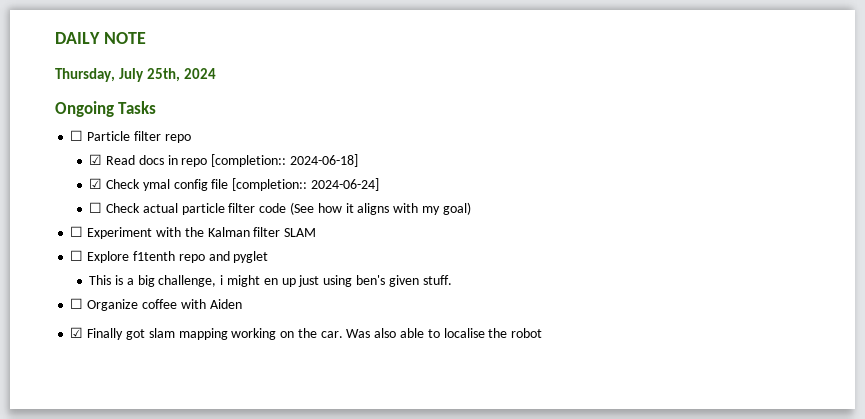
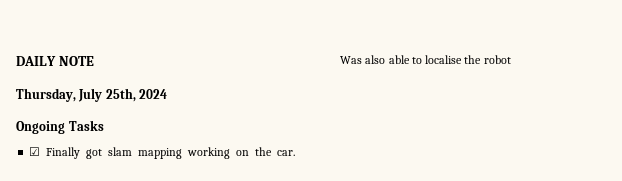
[70,130,191,143] [89,154,359,167] [89,178,380,191] [89,202,471,215] [70,226,317,239] [70,250,269,263] [89,275,452,287] [70,298,242,311] // ☐ Particle filter repo // ☑ Read docs in repo [completion:: 2024-06-18] // ☑ Check ymal config file [completion:: 2024-06-24] // ☐ Check actual particle filter code (See how it aligns with my goal) // ☐ Experiment with the Kalman filter SLAM // ☐ Explore f1tenth repo and pyglet // This is a big challenge, i might en up just using ben's given stuff. // ☐ Organize coffee with Aiden -> (104, 125) none

